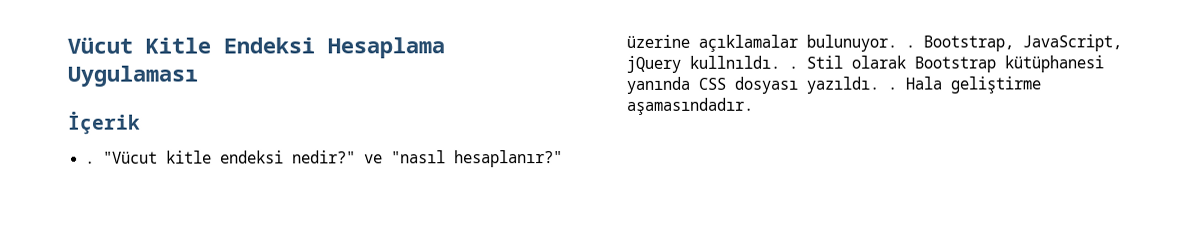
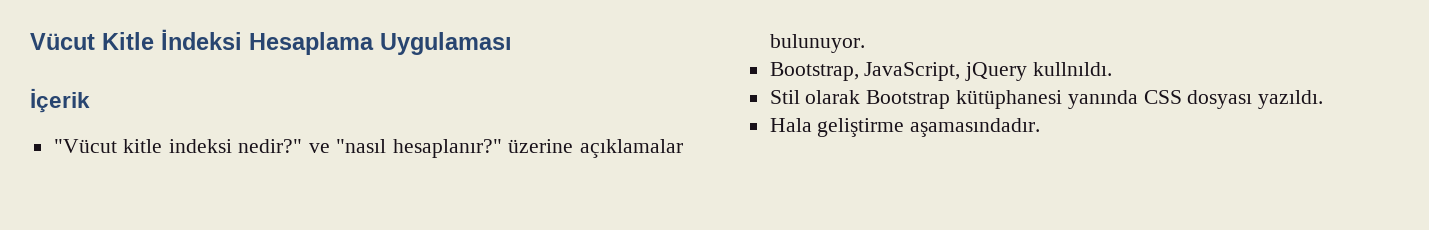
[223,37,315,54] Endeksi -> [161,29,242,50] İndeksi
[85,160,96,164] . -> (90, 100) none
[220,150,285,164] endeksi -> [168,139,232,153] indeksi
[905,44,916,48] . -> (865, 43) //
[788,65,799,69] . -> (1113, 69) //
[887,86,898,90] . -> (1324, 99) //

